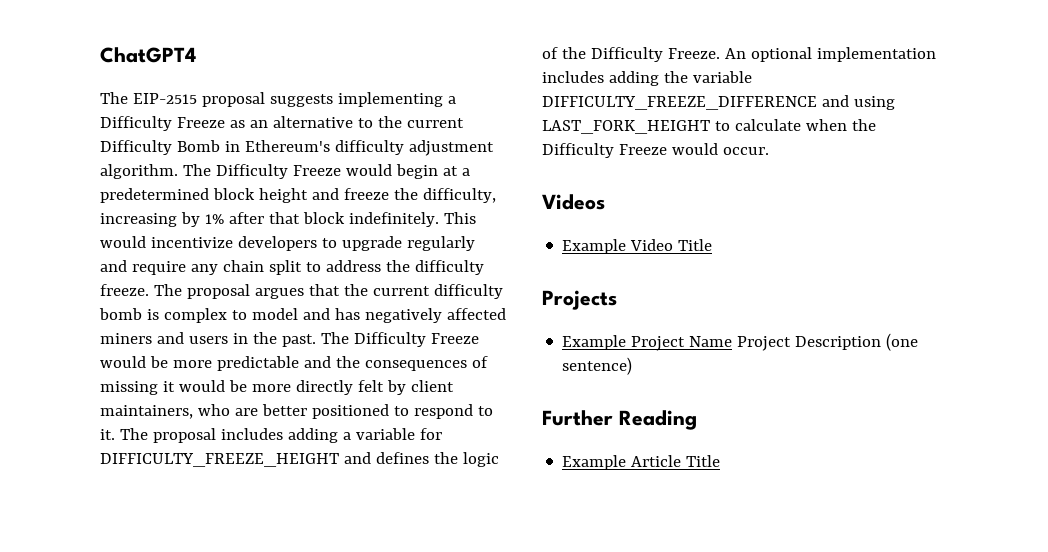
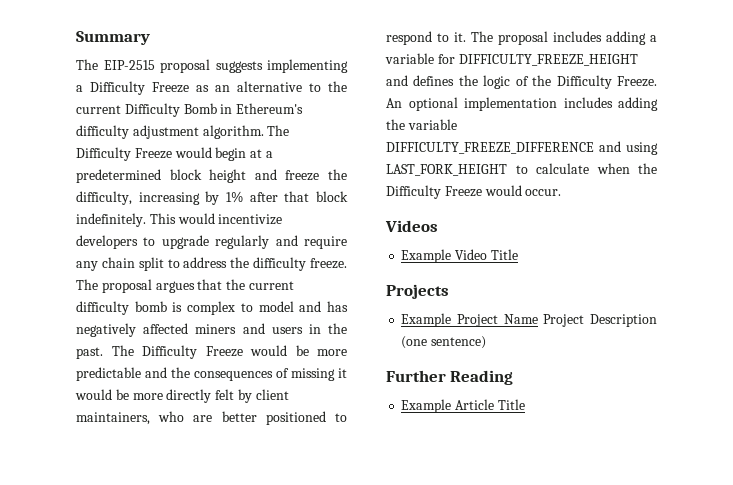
[100,47,196,63] ChatGPT4 -> [76,31,150,45] Summary

